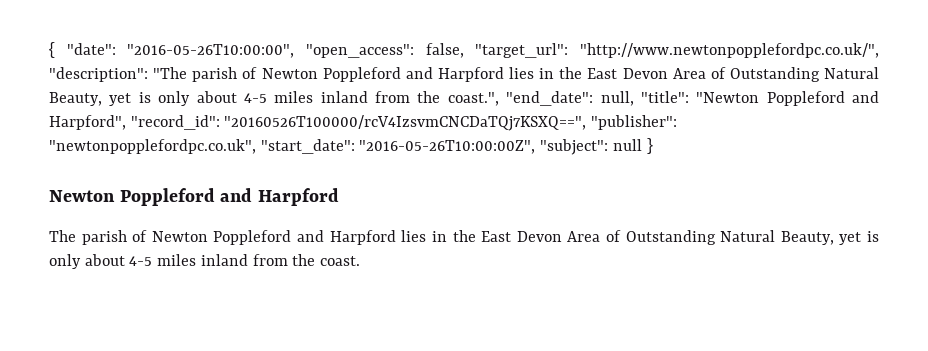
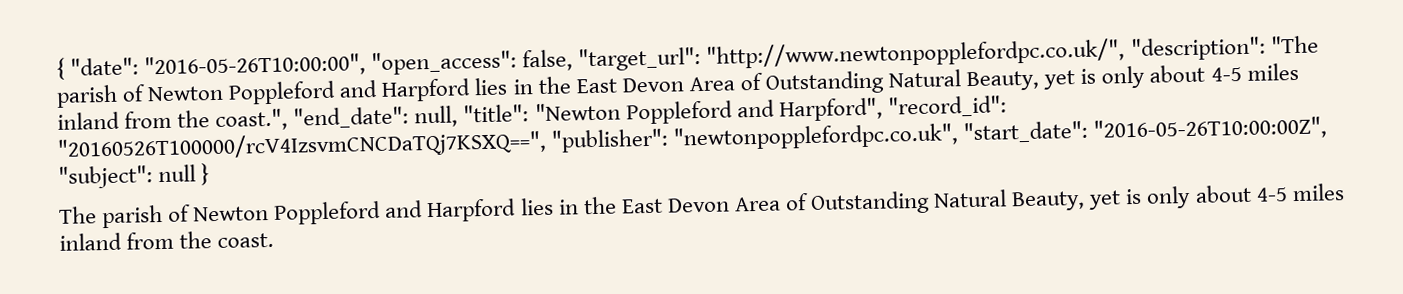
[49,188,339,206] // Newton Poppleford and Harpford -> (211, 174) none

